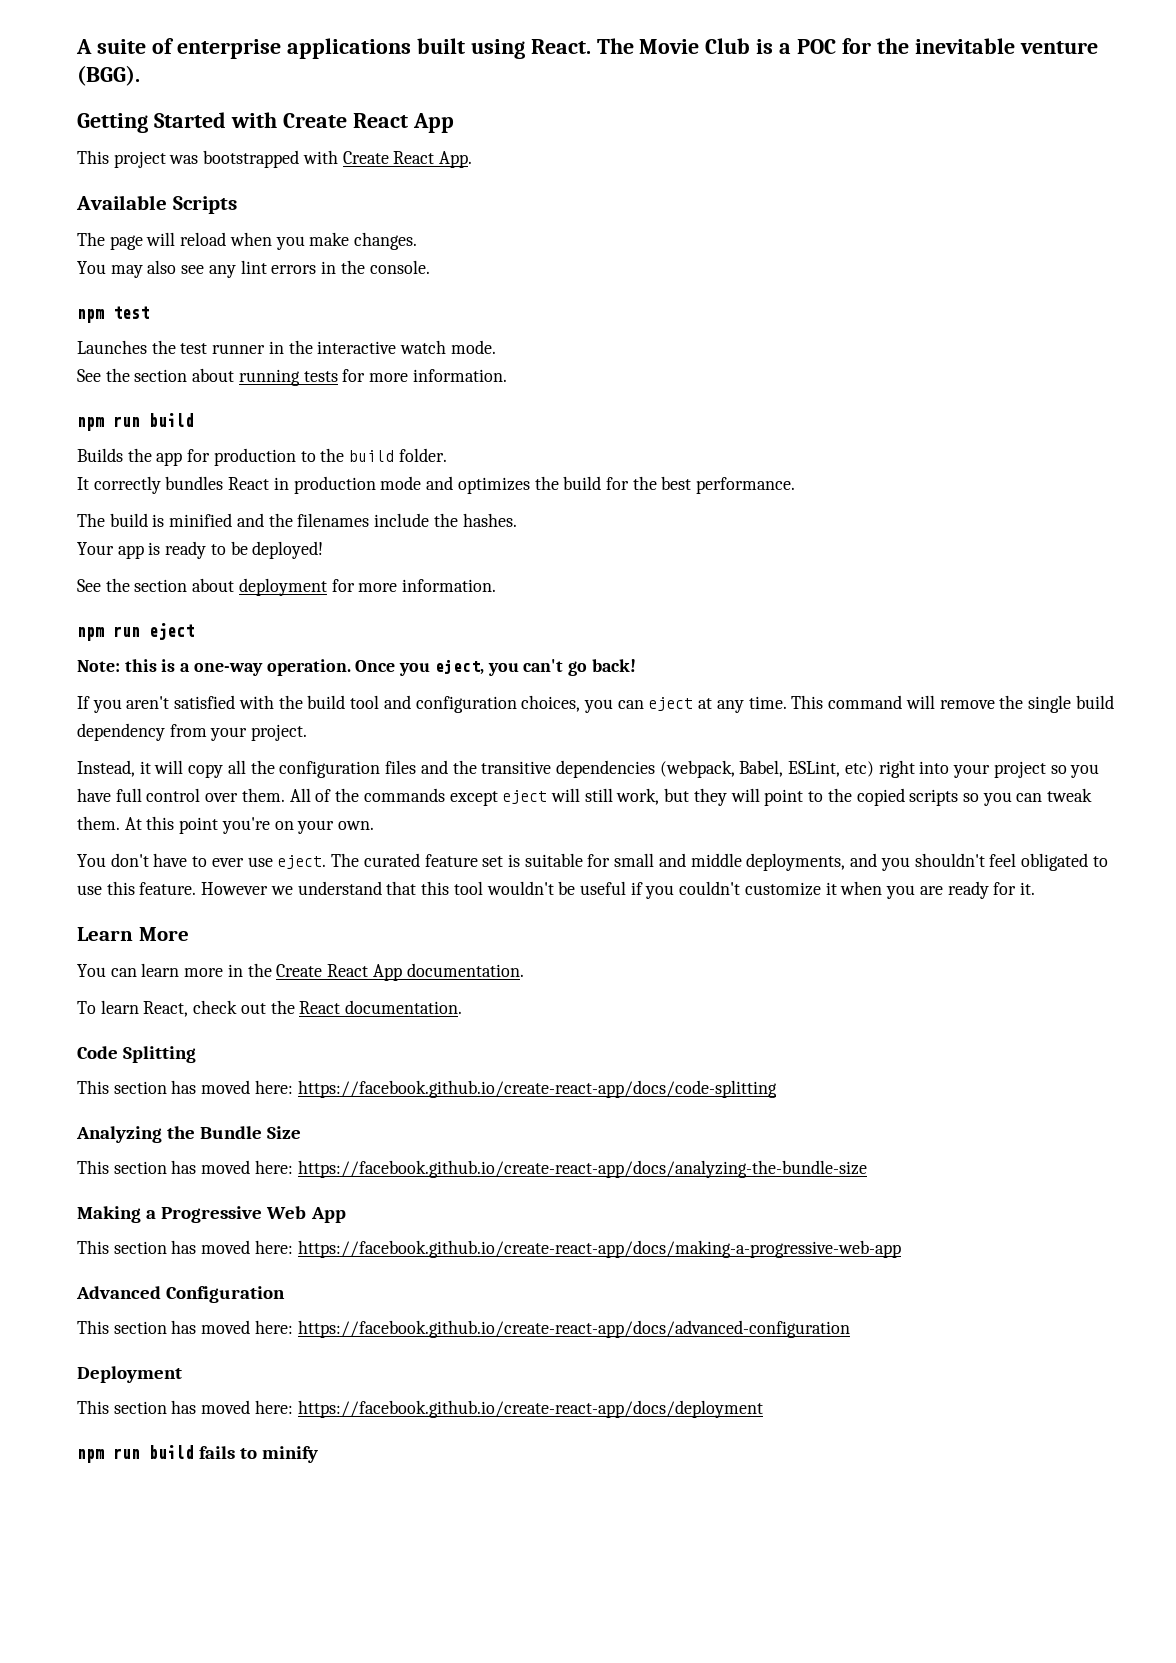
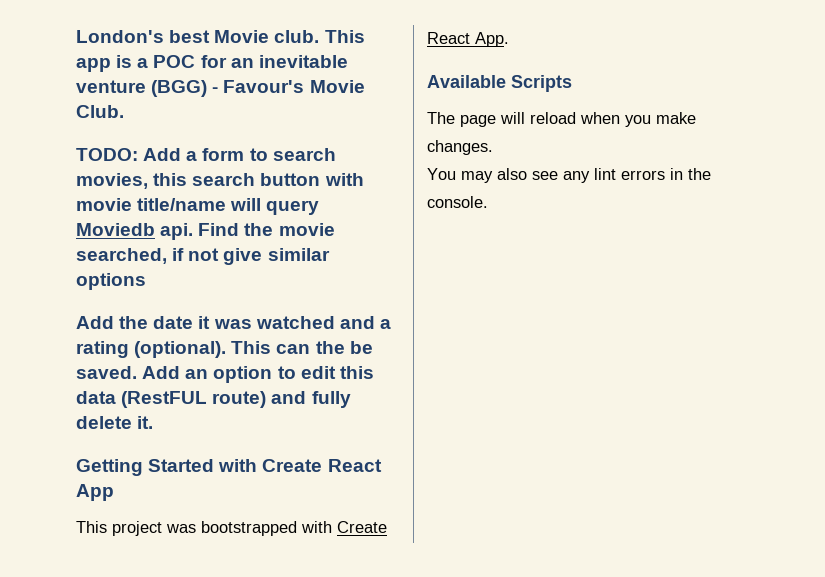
[76,38,751,59] A suite of enterprise applications built using React. The Movie Club -> [76,30,365,43] [76,58,111,72] London's best Movie club. This app
[877,38,910,54] the -> [230,58,254,68] an
[77,65,140,86] (BGG). -> [151,80,365,97] [76,105,124,118] [76,148,336,161] [76,173,364,189] [76,198,320,215] [76,223,335,240] [76,248,330,265] [76,273,146,290] [76,316,391,329] [76,341,373,358] [76,366,374,383] [76,391,351,408] [76,416,154,429] (BGG) - Favour's Movie Club. // TODO: Add a form to search movies, this search button with movie title/name will query Moviedb api. Find the movie searched, if not give similar options // Add the date it was watched and a rating (optional). This can the be saved. Add an option to edit this data (RestFUL route) and fully delete it.
[77,306,149,323] [77,340,496,354] [77,368,507,386] [77,413,194,431] [77,448,447,466] [77,476,796,494] [77,513,517,527] [77,541,324,559] [77,578,497,596] [77,623,194,641] [77,659,636,676] [77,695,1114,713] [77,723,308,741] [77,760,1100,778] [77,788,1093,806] [77,816,375,834] [77,853,1108,871] [77,881,1035,899] [77,927,189,941] [77,963,524,981] [77,1000,463,1017] [77,1046,197,1063] [77,1080,777,1098] [76,1126,302,1143] [77,1160,867,1178] [77,1206,346,1223] [77,1240,901,1258] [76,1286,286,1303] [77,1320,850,1338] [77,1366,182,1383] [77,1400,763,1418] [77,1445,319,1463] // npm test // Launches the test runner in the interactive watch mode. // See the section about running tests for more information. // npm run build // Builds the app for production to the build folder. // It correctly bundles React in production mode and optimizes the build for the best performance. // The build is minified and the filenames include the hashes. // Your app is ready to be deployed! // See the section about deployment for more information. // npm run eject // Note: this is a one-way operation. Once you eject, you can't go back! // If you aren't satisfied with the build tool and configuration choices, you can eject at any time. This command will remove the single build dependency from your project. // Instead, it will copy all the configuration files and the transitive dependencies (webpack, Babel, ESLint, etc) right into your project so you have full control over them. All of the commands except eject will still work, but they will point to the copied scripts so you can tweak them. At this point you're on your own. // You don't have to ever use eject. The curated feature set is suitable for small and middle deployments, and you shouldn't feel obligated to use this feature. However we understand that this tool wouldn't be useful if you couldn't customize it when you are ready for it. // Learn More // You can learn more in the Create React App documentation. // To learn React, check out the React documentation. // Code Splitting // This section has moved here: https://facebook.github.io/create-react-app/docs/code-splitting // Analyzing the Bundle Size // This section has moved here: https://facebook.github.io/create-react-app/docs/analyzing-the-bundle-size // Making a Progressive Web App // This section has moved here: https://facebook.github.io/create-react-app/docs/making-a-progressive-web-app // Advanced Configuration // This section has moved here: https://facebook.github.io/create-react-app/docs/advanced-configuration // Deployment // This section has moved here: https://facebook.github.io/create-react-app/docs/deployment // npm run build fails to minify -> (488, 202) none

